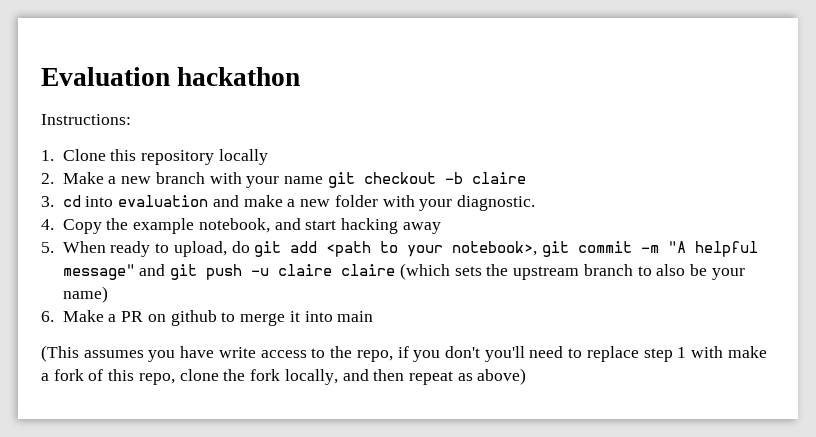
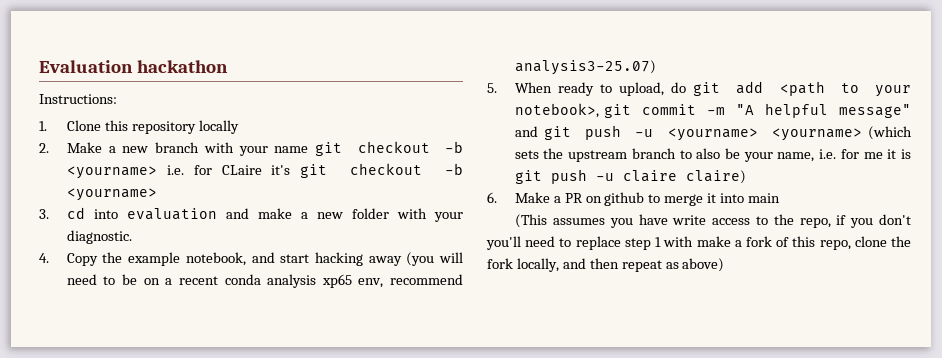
[471,172,526,184] claire -> [66,163,464,179] [66,188,157,201] <yourname> i.e. for CLaire it's git checkout -b <yourname>
(441, 228) none -> [406,252,463,266] [66,274,464,288] [514,60,656,75] (you will need to be on a recent conda analysis xp65 env, recommend analysis3-25.07)
[278,264,396,276] claire claire -> [667,128,862,141] <yourname> <yourname>
[62,286,108,303] name) -> [777,149,911,162] [514,169,746,184] name, i.e. for me it is git push -u claire claire)

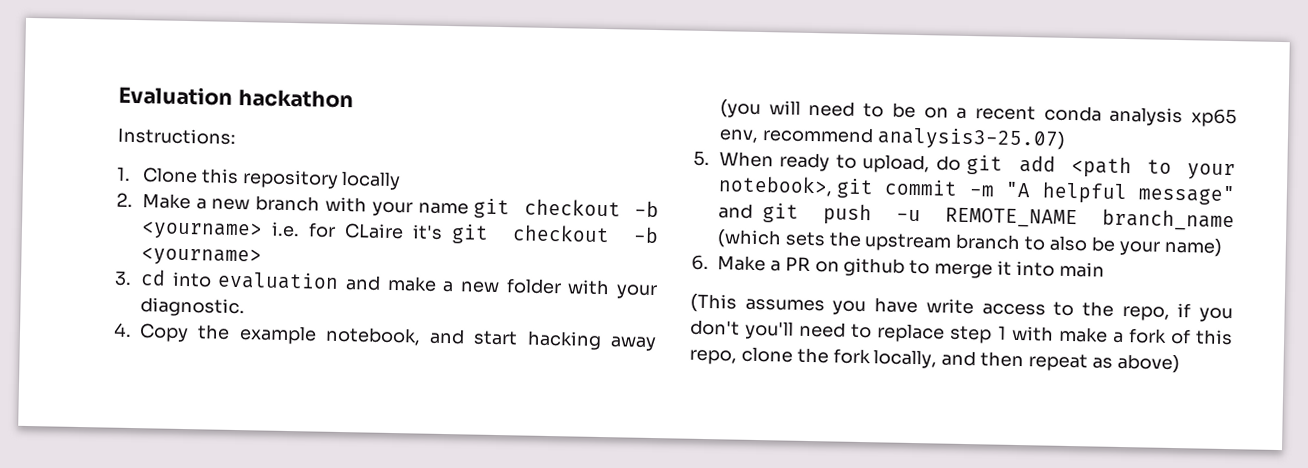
[667,128,862,141] <yourname> <yourname> -> [944,207,1235,232] REMOTE_NAME branch_name
[777,149,911,162] [514,169,746,184] name, i.e. for me it is git push -u claire claire) -> [1163,237,1223,257] name)

